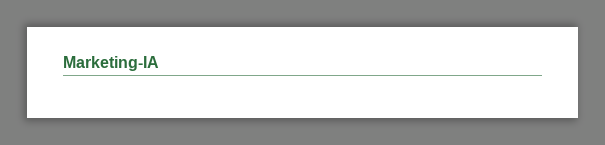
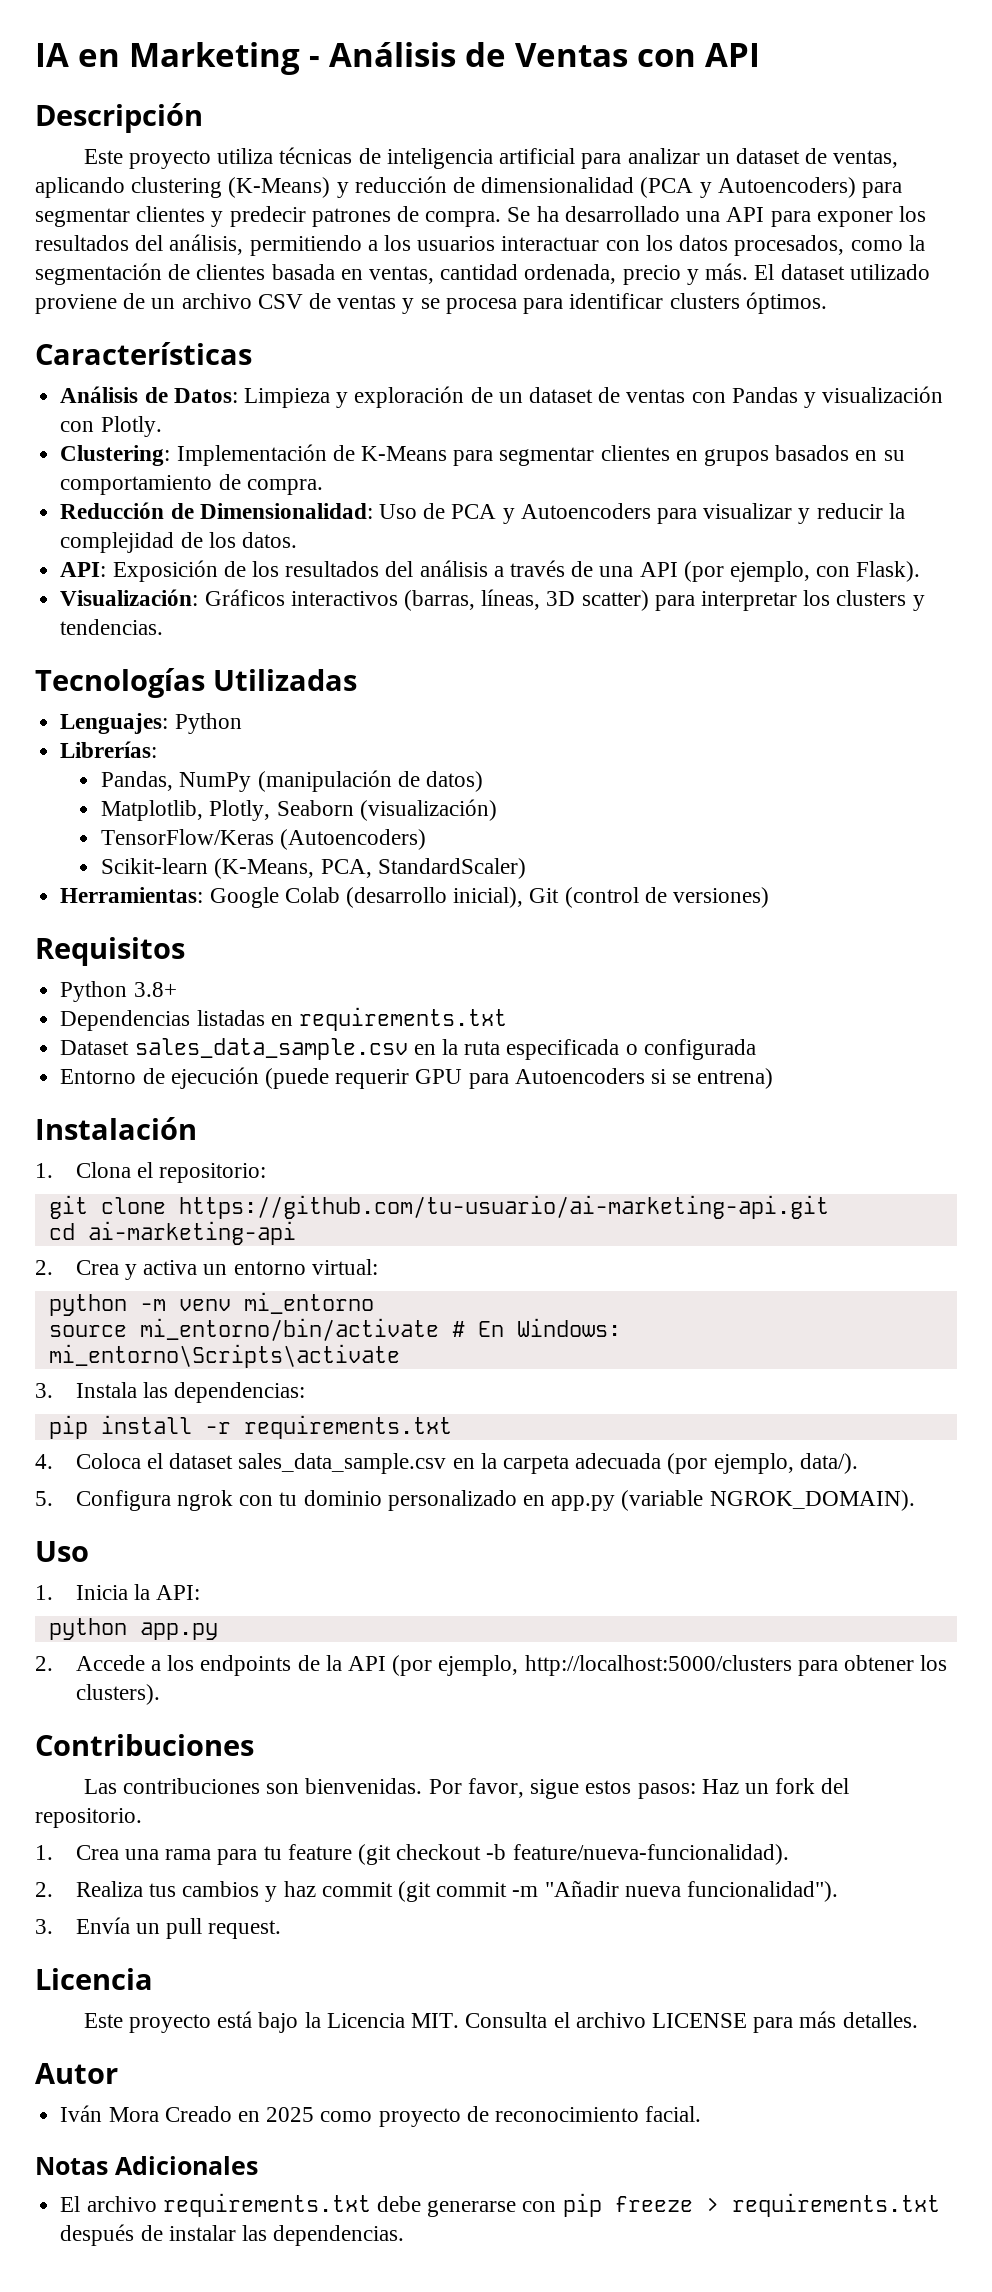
[63,56,159,71] Marketing-IA -> [35,42,760,75] [35,103,203,133] [83,147,899,169] [35,176,903,198] [35,206,926,227] [35,234,925,256] [35,263,930,285] [35,292,827,314] [35,342,252,365] [60,386,944,408] [60,416,162,437] [60,444,905,466] [60,474,323,495] [60,502,905,524] [60,532,297,553] [60,560,921,582] [60,589,925,611] [60,619,164,635] [35,668,357,698] [60,713,242,734] [60,741,158,758] [101,770,483,792] [101,799,497,821] [101,829,427,850] [101,858,526,879] [60,887,769,908] [35,937,185,966] [60,981,177,1002] [60,1007,507,1031] [60,1038,756,1060] [60,1067,774,1089] [35,1117,197,1140] [35,1162,267,1183] [48,1195,829,1219] [48,1221,296,1245] [35,1259,378,1280] [48,1292,374,1316] [48,1318,621,1341] [48,1344,400,1368] [35,1382,306,1403] [48,1415,452,1439] [35,1453,858,1474] [35,1490,915,1511] [35,1541,89,1562] [35,1584,201,1600] [48,1618,218,1640] [35,1655,948,1676] [75,1684,160,1705] [35,1734,254,1756] [83,1778,850,1799] [35,1808,142,1828] [35,1844,789,1865] [35,1880,839,1902] [35,1917,282,1939] [35,1968,153,1990] [83,2011,918,2033] [35,2063,118,2084] [60,2105,702,2127] [35,2156,258,2175] [60,2193,940,2217] [60,2224,405,2246] IA en Marketing - Análisis de Ventas con API // Descripción // Este proyecto utiliza técnicas de inteligencia artificial para analizar un dataset de ventas, aplicando clustering (K-Means) y reducción de dimensionalidad (PCA y Autoencoders) para segmentar clientes y predecir patrones de compra. Se ha desarrollado una API para exponer los resultados del análisis, permitiendo a los usuarios interactuar con los datos procesados, como la segmentación de clientes basada en ventas, cantidad ordenada, precio y más. El dataset utilizado proviene de un archivo CSV de ventas y se procesa para identificar clusters óptimos. // Características // Análisis de Datos: Limpieza y exploración de un dataset de ventas con Pandas y visualización con Plotly. // Clustering: Implementación de K-Means para segmentar clientes en grupos basados en su comportamiento de compra. // Reducción de Dimensionalidad: Uso de PCA y Autoencoders para visualizar y reducir la complejidad de los datos. // API: Exposición de los resultados del análisis a través de una API (por ejemplo, con Flask). // Visualización: Gráficos interactivos (barras, líneas, 3D scatter) para interpretar los clusters y tendencias. // Tecnologías Utilizadas // Lenguajes: Python // Librerías: // Pandas, NumPy (manipulación de datos) // Matplotlib, Plotly, Seaborn (visualización) // TensorFlow/Keras (Autoencoders) // Scikit-learn (K-Means, PCA, StandardScaler) // Herramientas: Google Colab (desarrollo inicial), Git (control de versiones) // Requisitos // Python 3.8+ // Dependencias listadas en requirements.txt // Dataset sales_data_sample.csv en la ruta especificada o configurada // Entorno de ejecución (puede requerir GPU para Autoencoders si se entrena) // Instalación // 1. Clona el repositorio: // git clone https://github.com/tu-usuario/ai-marketing-api.git // cd ai-marketing-api // 2. Crea y activa un entorno virtual: // python -m venv mi_entorno // source mi_entorno/bin/activate # En Windows: mi_entorno\Scripts\activate // 3. Instala las dependencias: // pip install -r requirements.txt // 4. Coloca el dataset sales_data_sample.csv en la carpeta adecuada (por ejemplo, data/). // 5. Configura ngrok con tu dominio personalizado en app.py (variable NGROK_DOMAIN). // Uso // 1. Inicia la API: // python app.py // 2. Accede a los endpoints de la API (por ejemplo, http://localhost:5000/clusters para obtener los clusters). // Contribuciones // Las contribuciones son bienvenidas. Por favor, sigue estos pasos: Haz un fork del repositorio. // 1. Crea una rama para tu feature (git checkout -b feature/nueva-funcionalidad). // 2. Realiza tus cambios y haz commit (git commit -m "Añadir nueva funcionalidad"). // 3. Envía un pull request. // Licencia // Este proyecto está bajo la Licencia MIT. Consulta el archivo LICENSE para más detalles. // Autor // Iván Mora Creado en 2025 como proyecto de reconocimiento facial. // Notas Adicionales // El archivo requirements.txt debe generarse con pip freeze > requirements.txt después de instalar las dependencias.

